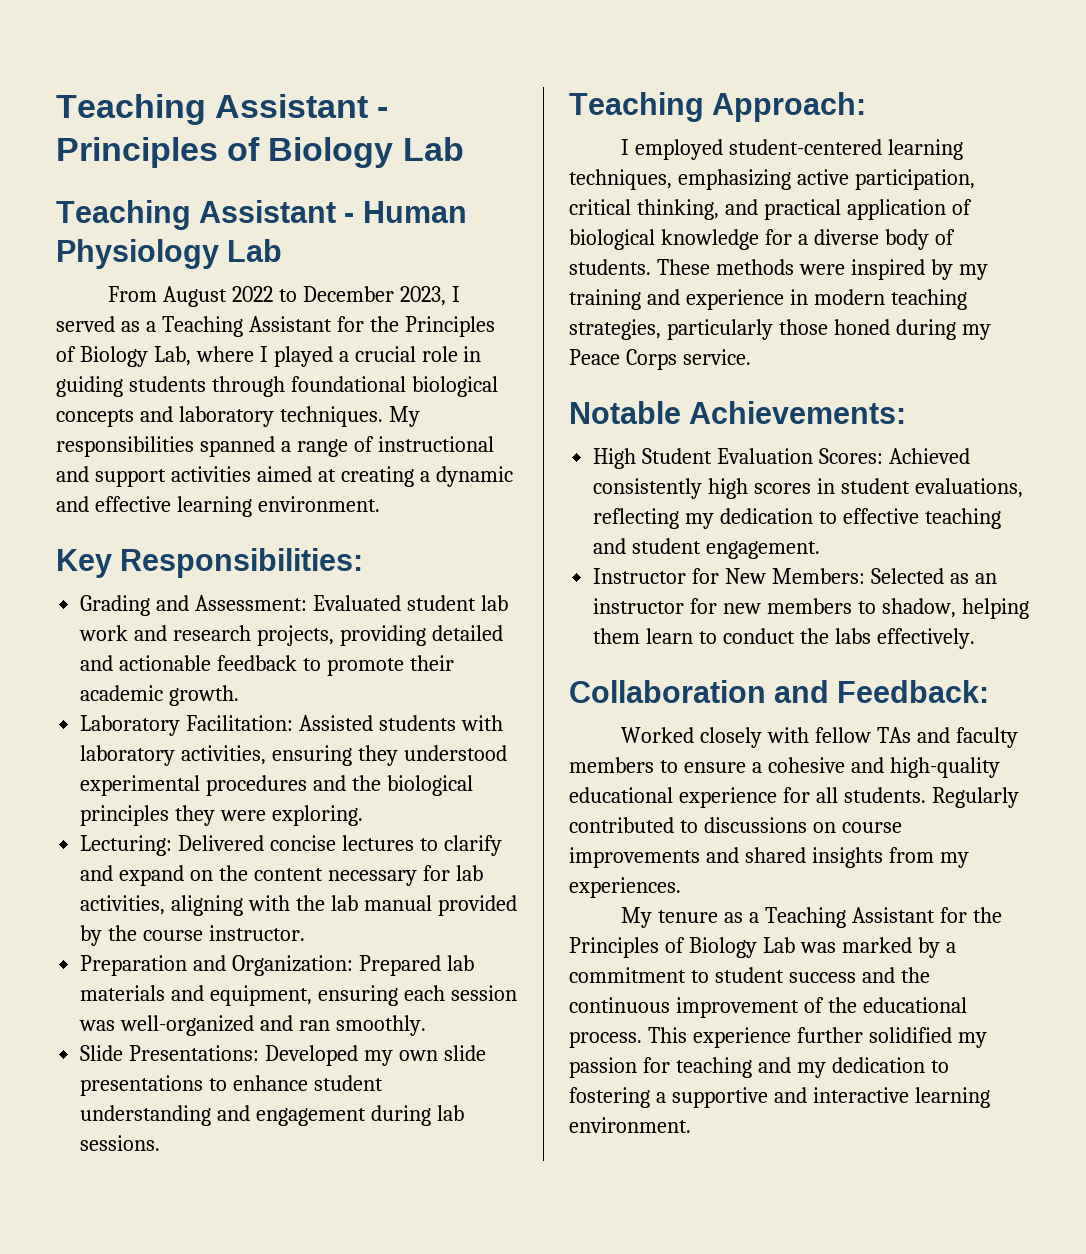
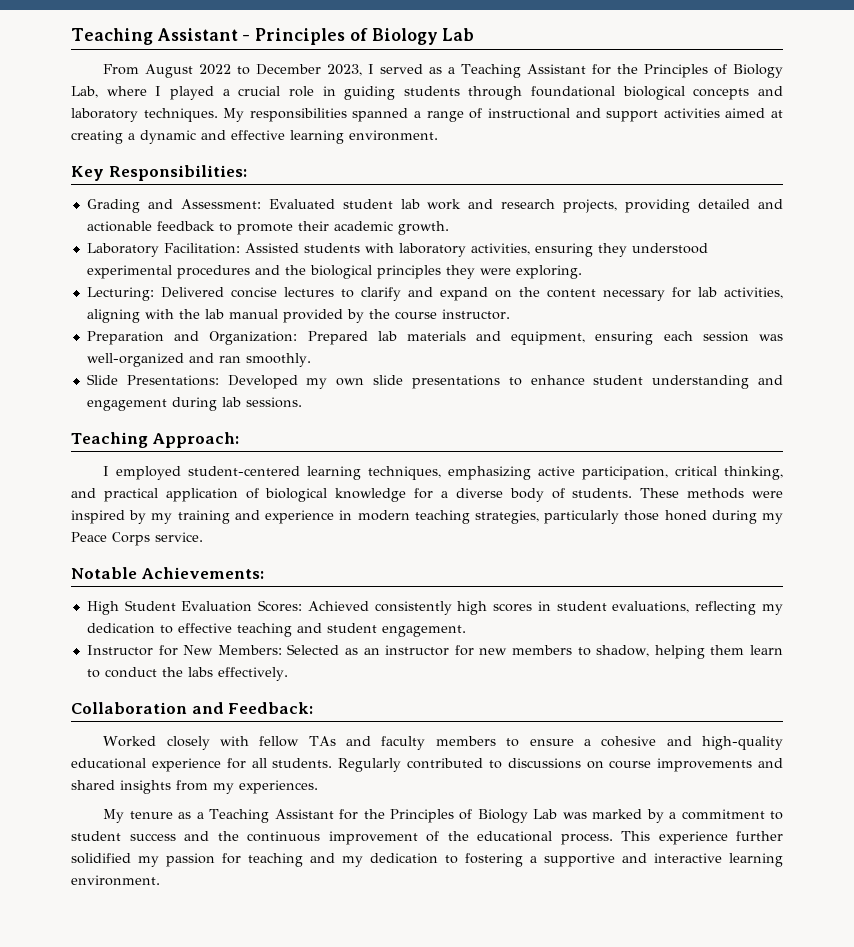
[56,200,467,230] [56,239,283,269] // Teaching Assistant - Human Physiology Lab -> (475, 34) none

